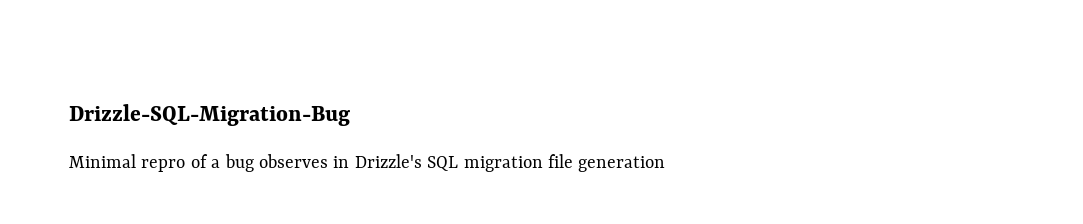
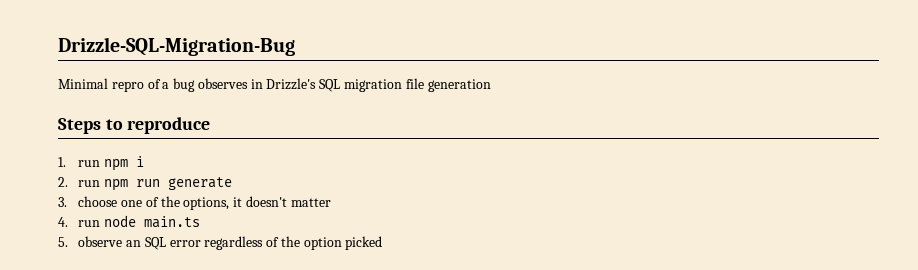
(666, 164) none -> [58,117,211,134] [58,156,144,171] [58,177,232,191] [58,196,331,210] [58,215,200,228] [58,236,383,250] // Steps to reproduce // 1. run npm i // 2. run npm run generate // 3. choose one of the options, it doesn't matter // 4. run node main.ts // 5. observe an SQL error regardless of the option picked

